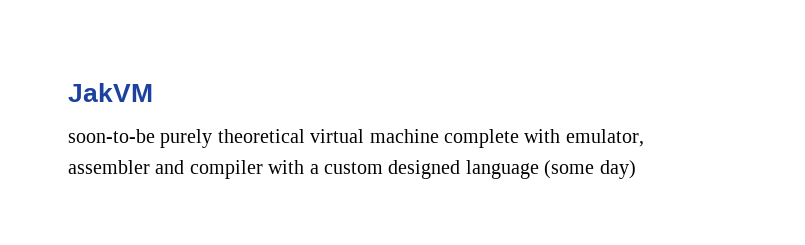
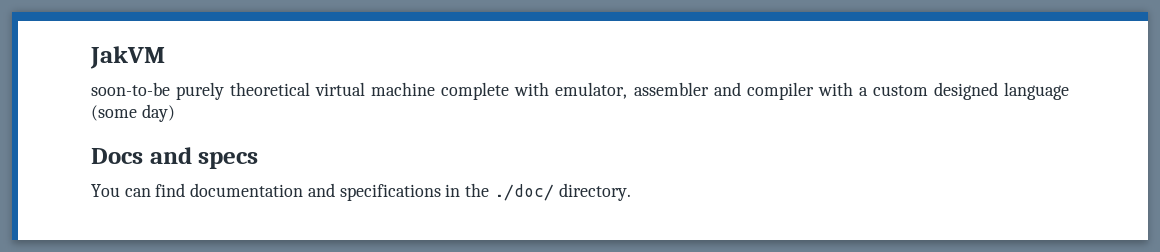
(636, 169) none -> [91,147,259,169] [91,183,631,201] // Docs and specs // You can find documentation and specifications in the ./doc/ directory.

